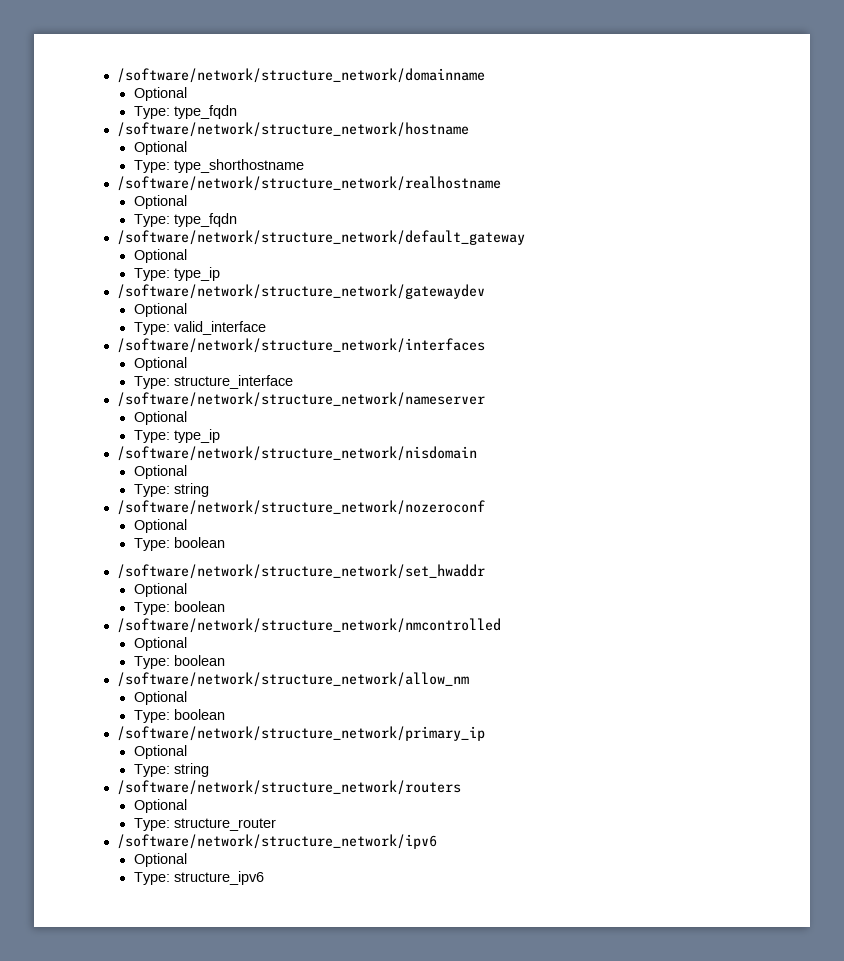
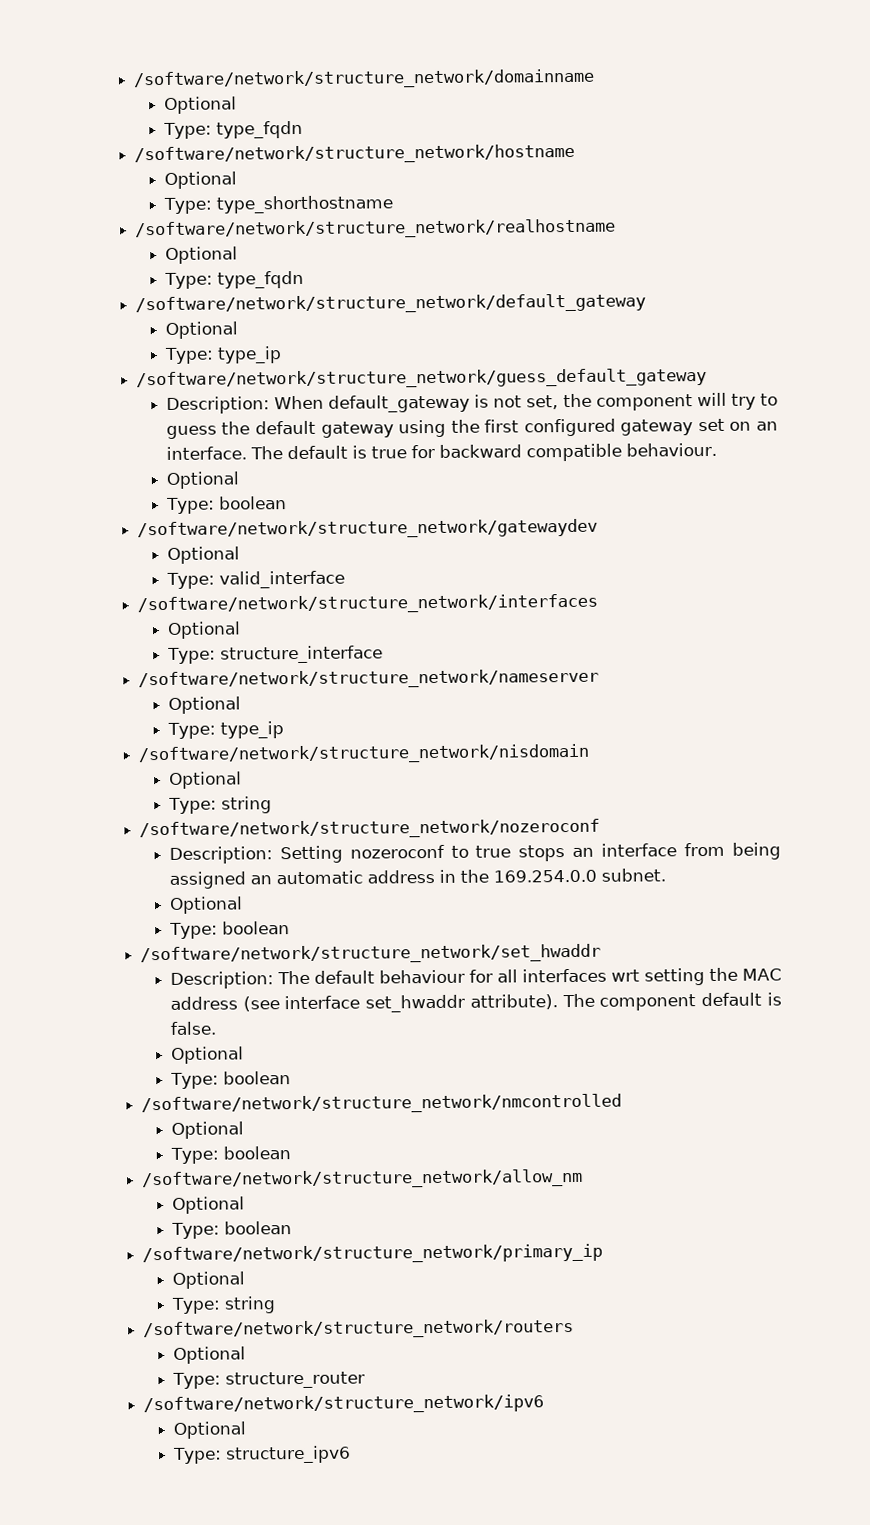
(220, 274) none -> [135,368,707,390] [165,392,778,414] [165,418,779,439] [165,442,717,462] [165,471,239,489] [165,496,287,514] // /software/network/structure_network/guess_default_gateway // Description: When default_gateway is not set, the component will try to guess the default gateway using the first configured gateway set on an interface. The default is true for backward compatible behaviour. // Optional // Type: boolean
[133,519,187,533] [133,537,225,551] [116,564,485,579] Optional // Type: boolean // /software/network/structure_network/set_hwaddr -> [168,842,781,864] [168,868,666,889] [168,896,243,914] [168,921,290,939] [139,943,601,965] [169,967,782,989] [169,992,783,1013] [169,1021,216,1035] Description: Setting nozeroconf to true stops an interface from being assigned an automatic address in the 169.254.0.0 subnet. // Optional // Type: boolean // /software/network/structure_network/set_hwaddr // Description: The default behaviour for all interfaces wrt setting the MAC address (see interface set_hwaddr attribute). The component default is false.

